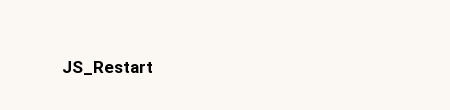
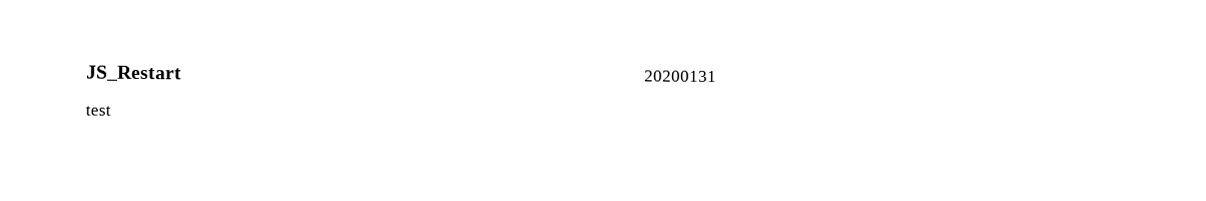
(153, 68) none -> [85,105,111,116] [644,70,717,82] // test // 20200131

